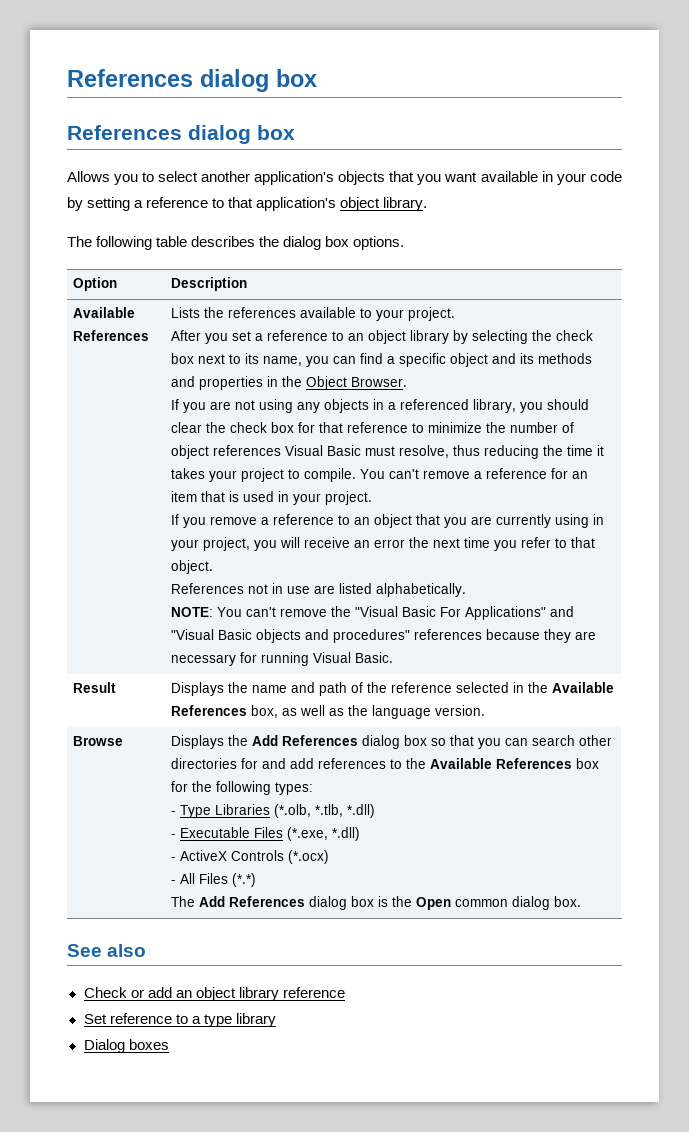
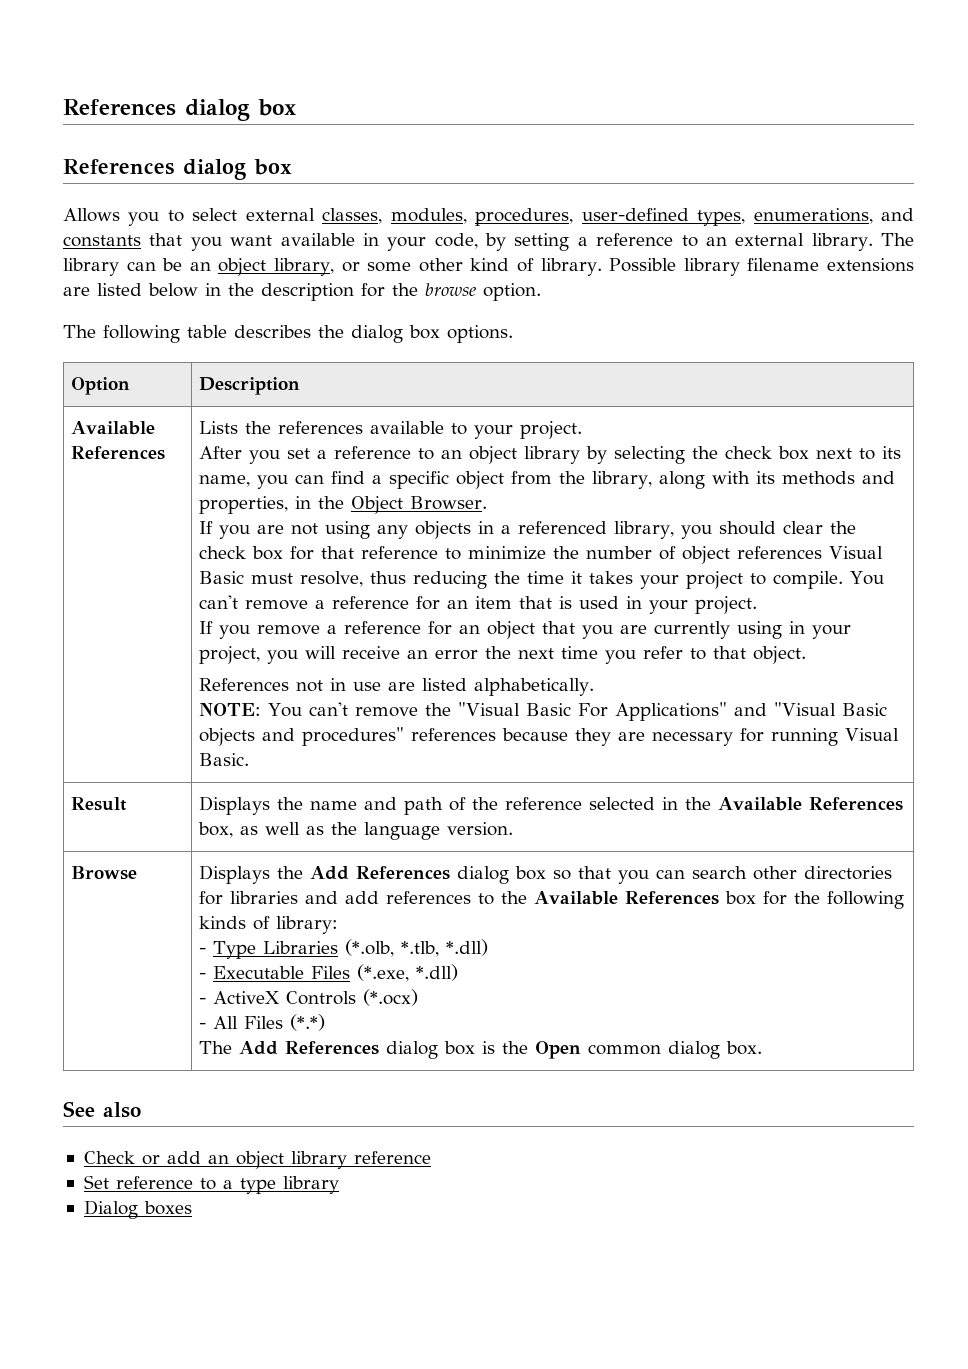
[201,171,386,185] another application's objects -> [245,208,915,226] [63,235,141,247] external classes, modules, procedures, user-defined types, enumerations, and constants
[589,171,622,182] code -> [434,233,478,249] code,
[228,197,428,211] that application's object library. -> [705,233,914,251] [63,258,914,276] [63,283,541,301] an external library. The library can be an object library, or some other kind of library. Possible library filename extensions are listed below in the description for the browse option.
[492,353,517,364] and -> [511,471,751,489] from the library, along with
[199,376,264,390] properties -> [199,496,289,514] properties,
[338,515,351,525] to -> [428,621,453,635] for
(259, 763) none -> [230,891,299,904] libraries
[275,782,314,795] types: -> [199,916,339,934] kinds of library:

